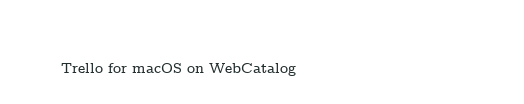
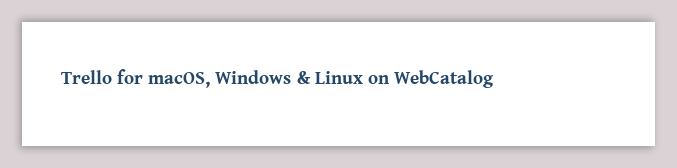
[132,63,182,73] macOS -> [148,70,363,88] macOS, Windows & Linux

